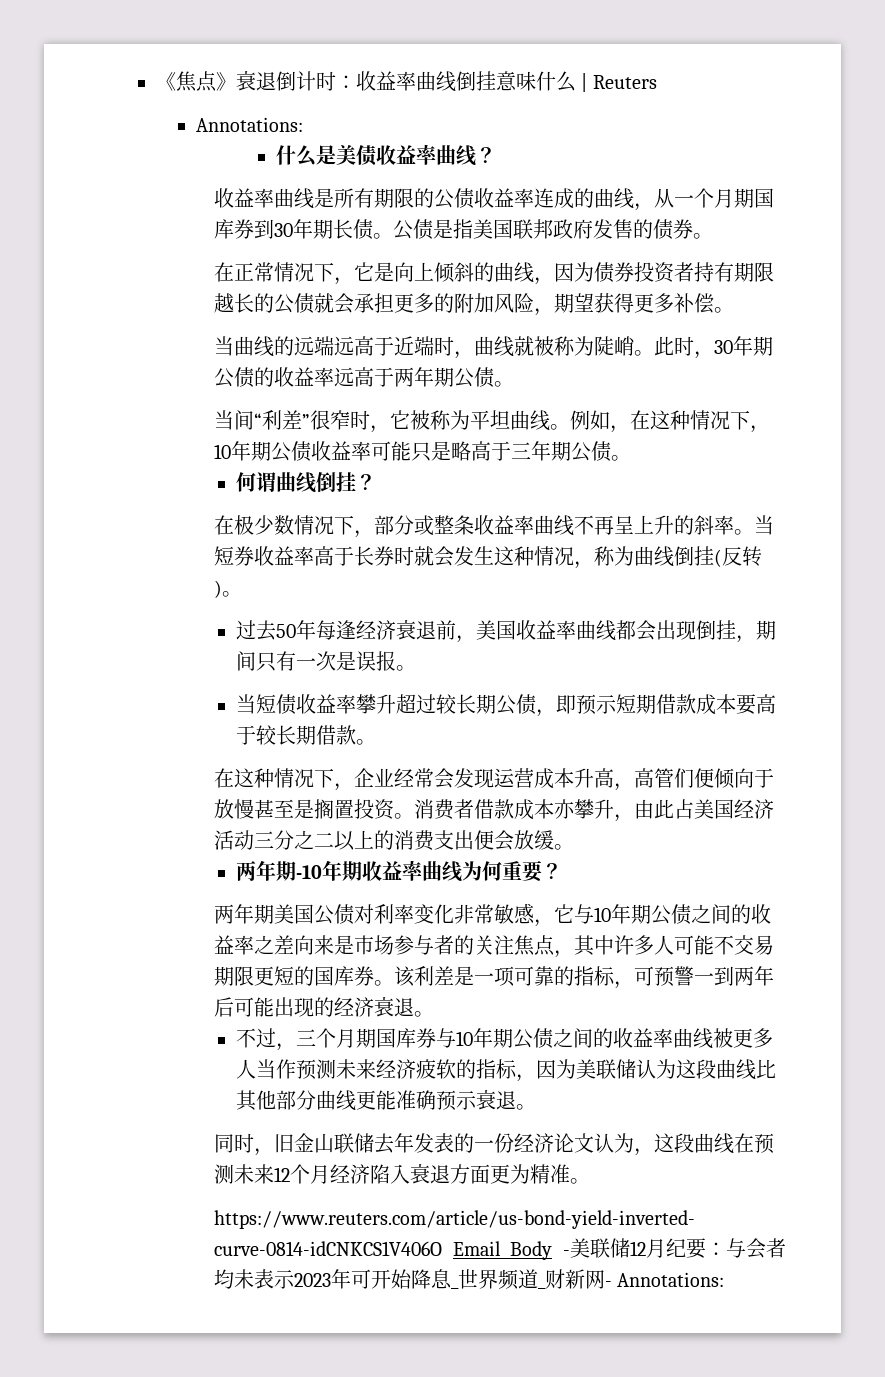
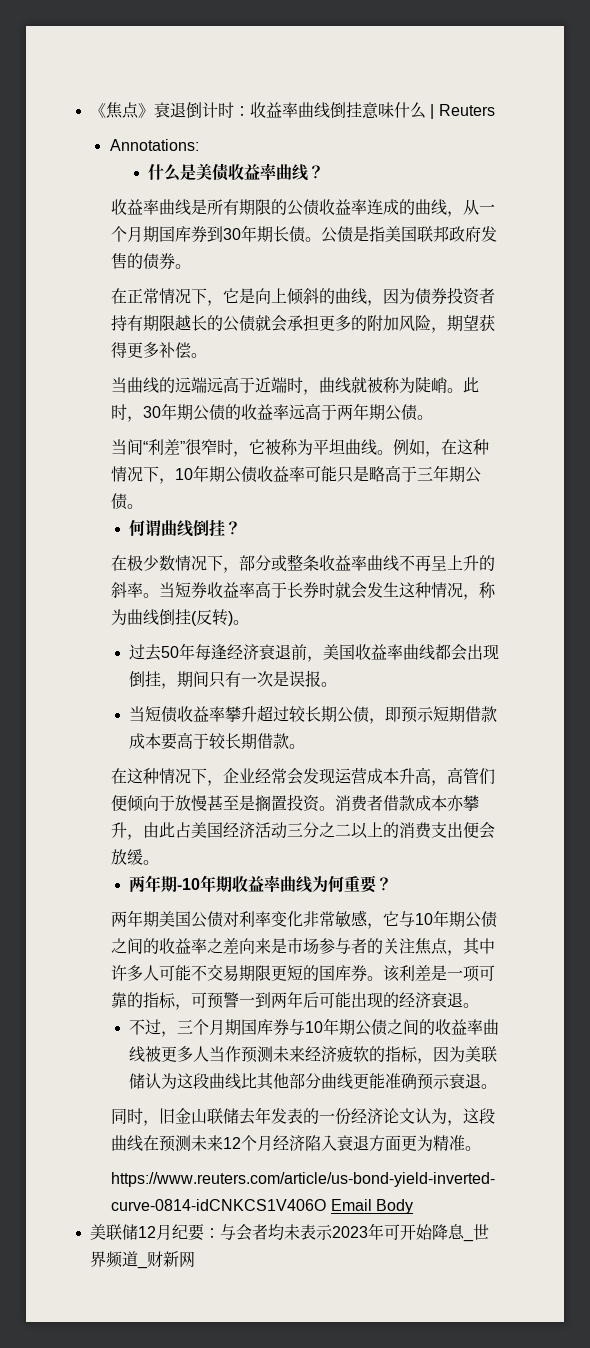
[562,1250,570,1256] - -> (413, 1206) //
[604,1272,725,1287] - Annotations: -> (196, 1259) none

